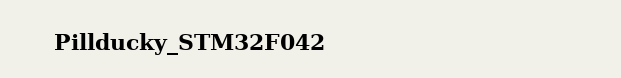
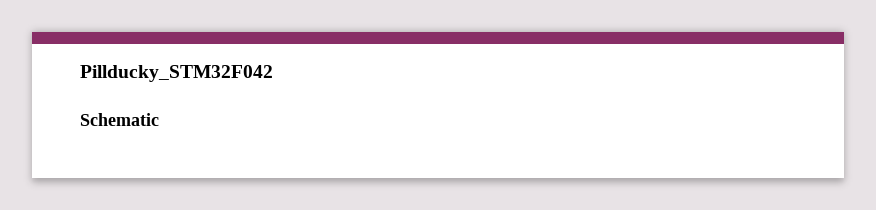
(325, 44) none -> [80,113,159,126] // Schematic

